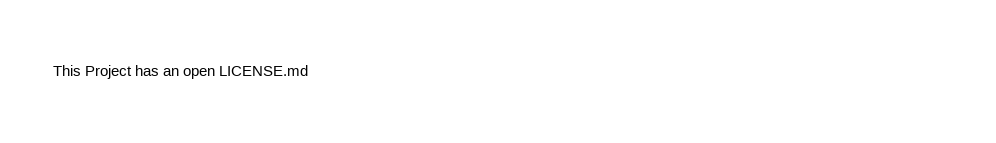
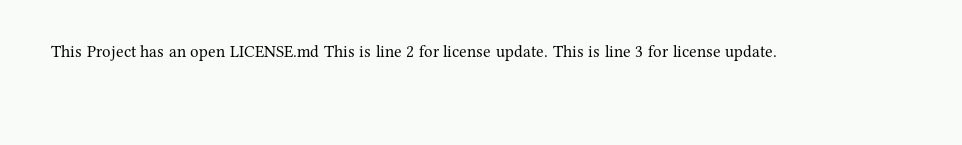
(309, 70) none -> [323,45,778,61] This is line 2 for license update. This is line 3 for license update.

